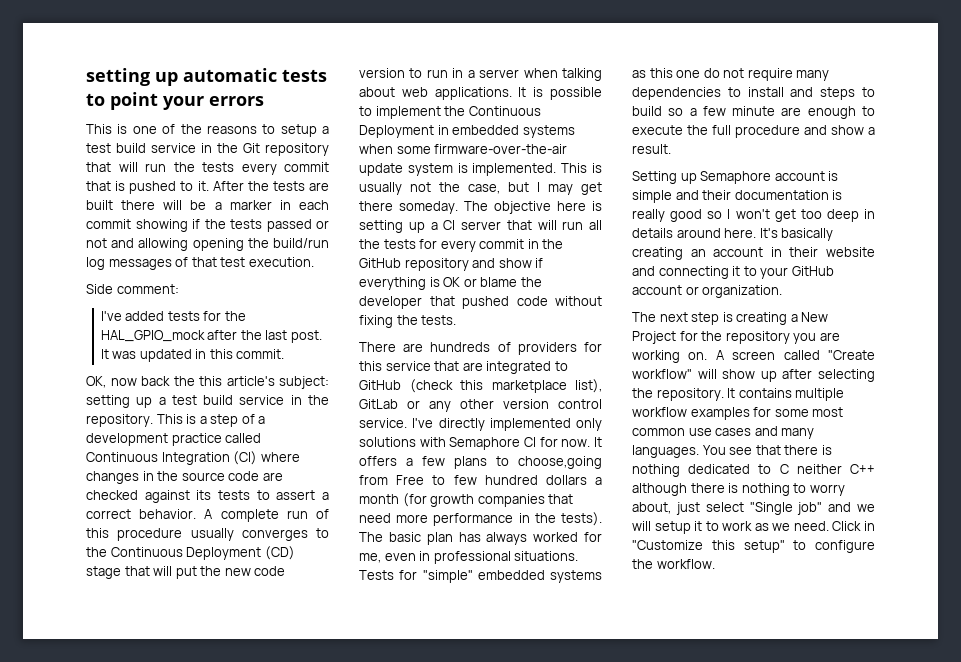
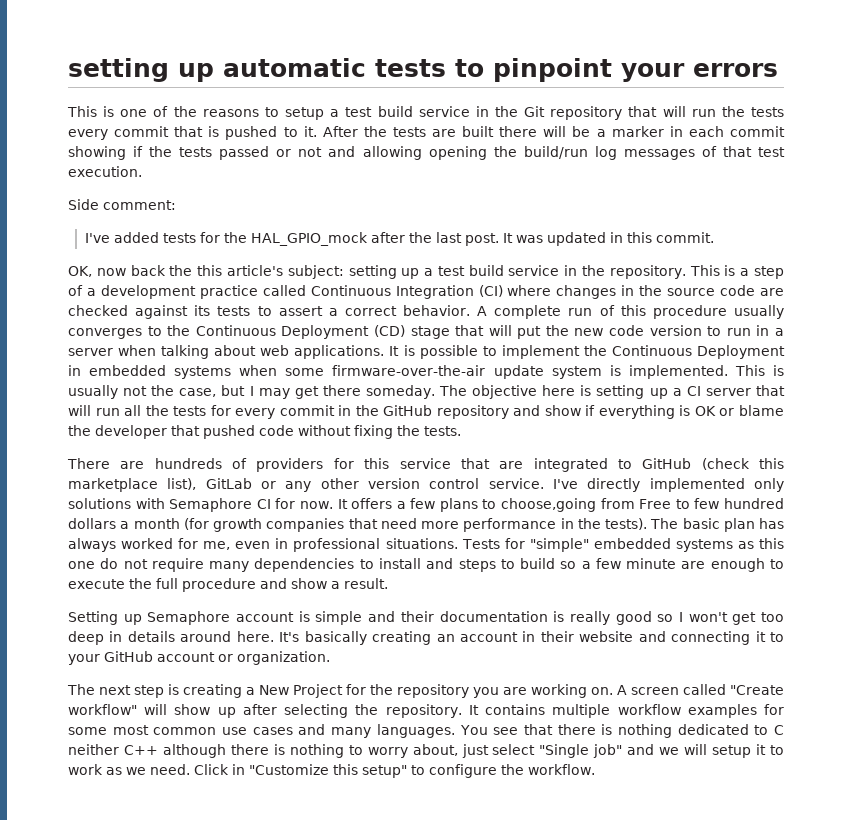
[110,92,158,110] point -> [493,58,612,82] pinpoint

